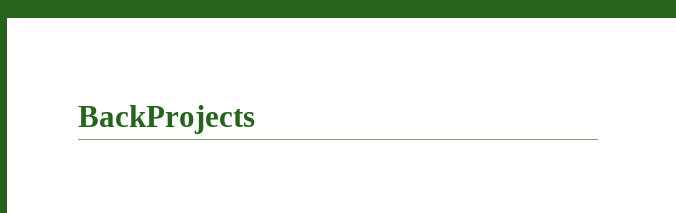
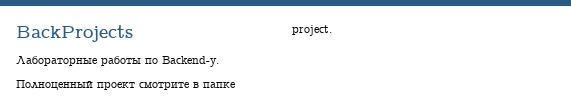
(255, 119) none -> [16,56,219,67] [16,80,235,90] [292,25,332,36] // Лабораторные работы по Backend-у. // Полноценный проект смотрите в папке project.

